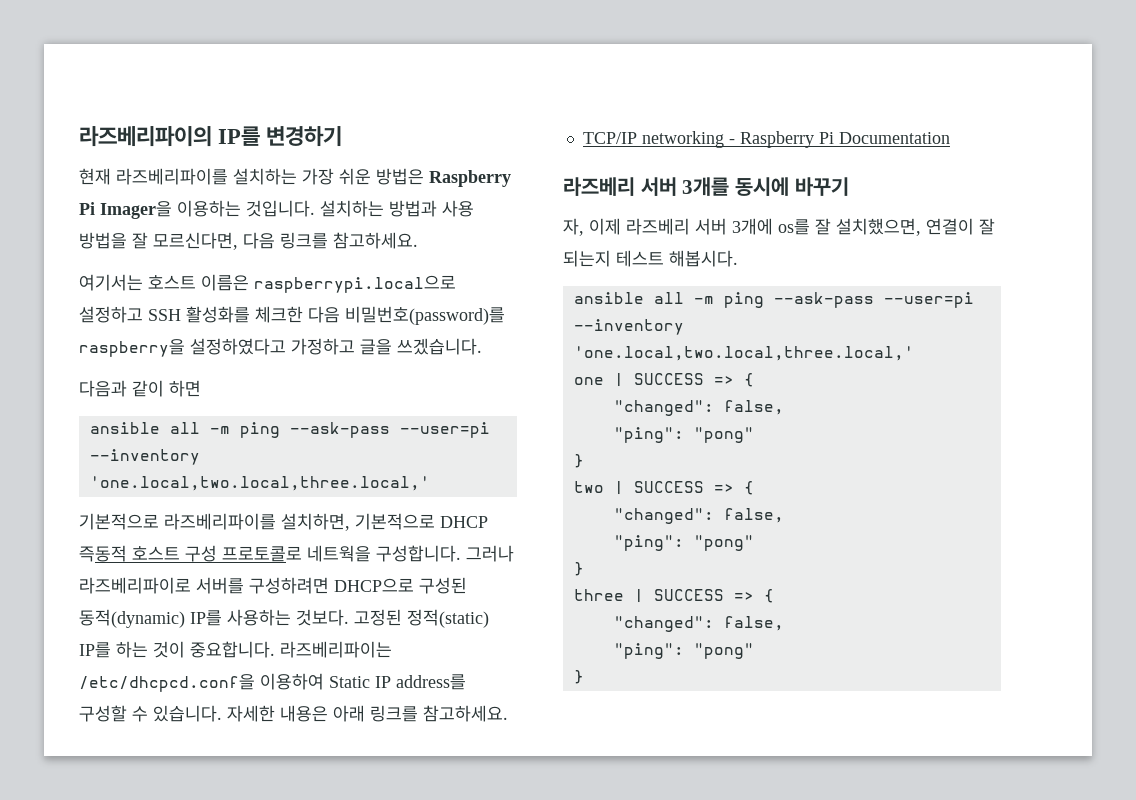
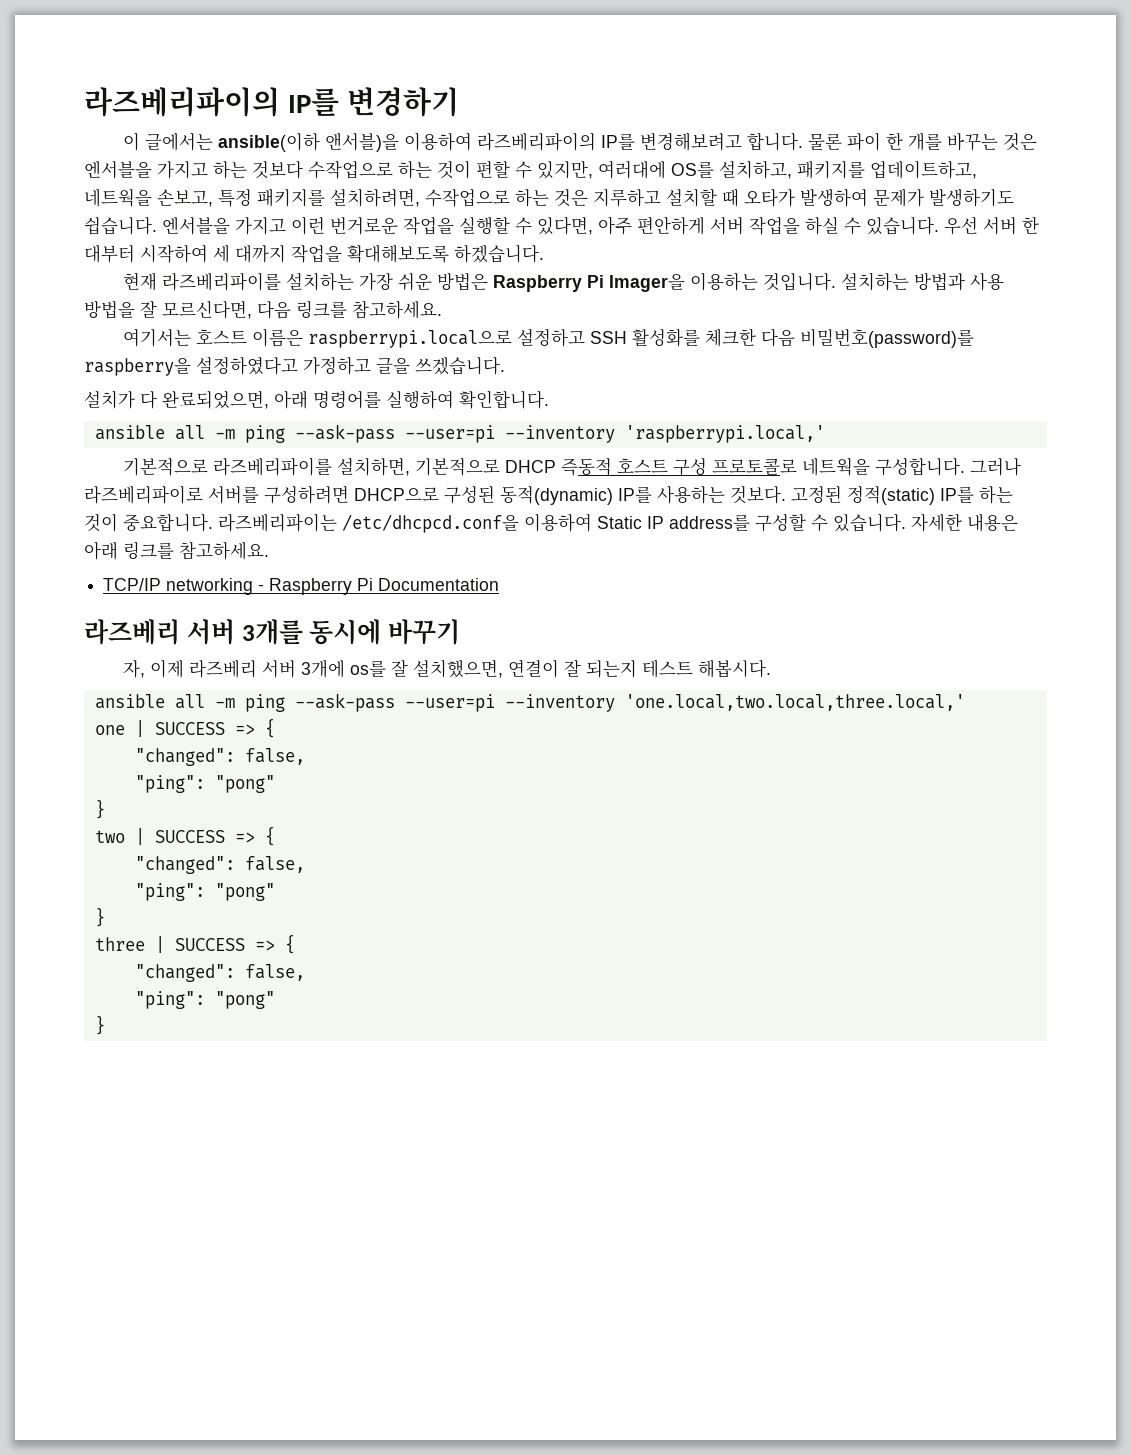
(343, 136) none -> [123,132,1038,152] [84,160,977,179] [84,188,1014,207] [84,216,1039,235] [84,244,544,263] // 이 글에서는 ansible(이하 앤서블)을 이용하여 라즈베리파이의 IP를 변경해보려고 합니다. 물론 파이 한 개를 바꾸는 것은 엔서블을 가지고 하는 것보다 수작업으로 하는 것이 편할 수 있지만, 여러대에 OS를 설치하고, 패키지를 업데이트하고, 네트웍을 손보고, 특정 패키지를 설치하려면, 수작업으로 하는 것은 지루하고 설치할 때 오타가 발생하여 문제가 발생하기도 쉽습니다. 엔서블을 가지고 이런 번거로운 작업을 실행할 수 있다면, 아주 편안하게 서버 작업을 하실 수 있습니다. 우선 서버 한 대부터 시작하여 세 대까지 작업을 확대해보도록 하겠습니다.
[79,380,201,397] [89,422,490,438] [89,449,200,465] [89,476,430,491] 다음과 같이 하면 // ansible all -m ping --ask-pass --user=pi --inventory 'one.local,two.local,three.local,' -> [84,390,549,409] [94,424,825,443] 설치가 다 완료되었으면, 아래 명령어를 실행하여 확인합니다. // ansible all -m ping --ask-pass --user=pi --inventory 'raspberrypi.local,'

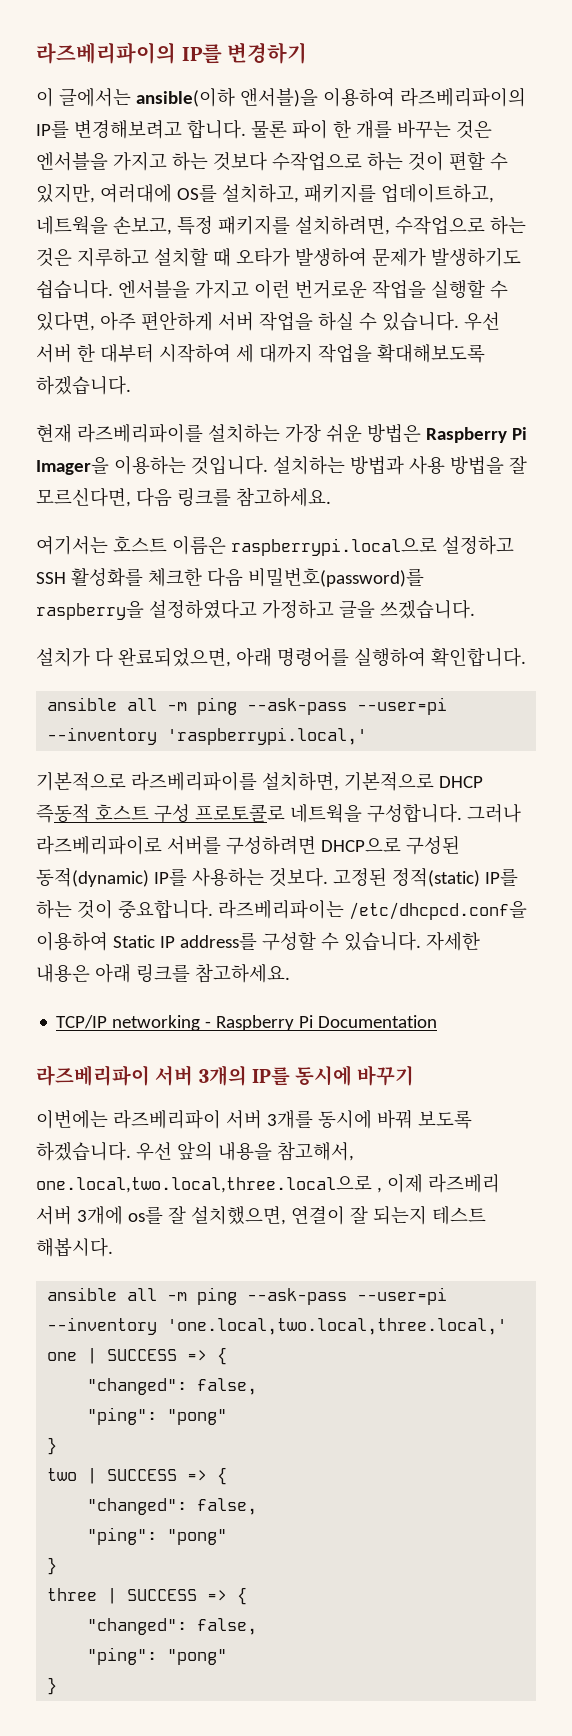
[84,619,460,645] [123,660,146,678] 라즈베리 서버 3개를 동시에 바꾸기 // 자, -> [36,1065,415,1086] [36,1109,472,1129] [36,1141,354,1161] [36,1175,382,1193] 라즈베리파이 서버 3개의 IP를 동시에 바꾸기 // 이번에는 라즈베리파이 서버 3개를 동시에 바꿔 보도록 하겠습니다. 우선 앞의 내용을 참고해서, one.local,two.local,three.local으로 ,

